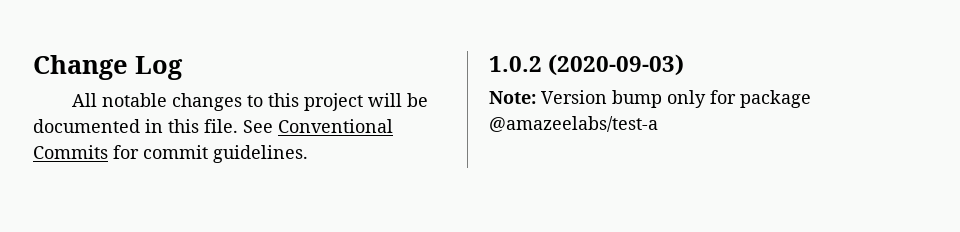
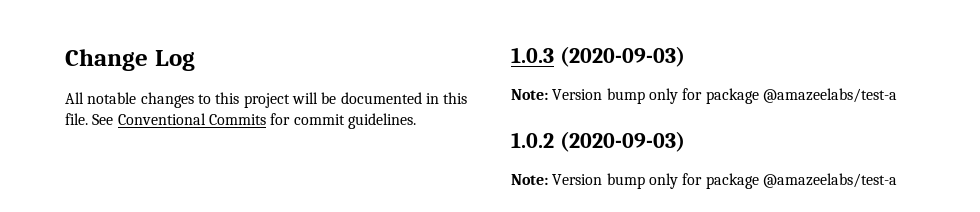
(308, 154) none -> [511,46,685,67] [511,88,897,104] // 1.0.3 (2020-09-03) // Note: Version bump only for package @amazeelabs/test-a

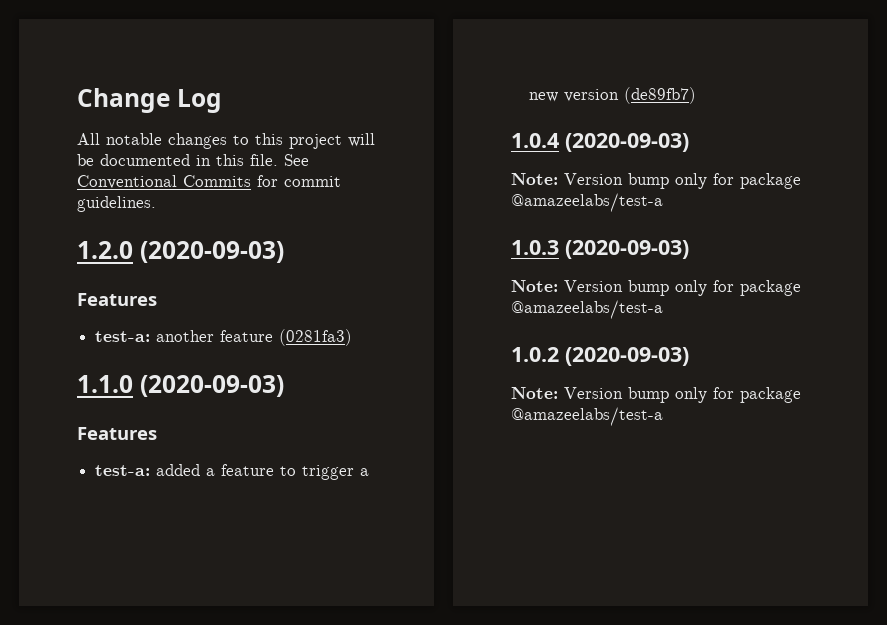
(416, 121) none -> [77,241,284,263] [77,293,157,306] [95,329,353,346] [77,375,284,397] [77,427,157,440] [95,464,370,480] [529,87,697,104] [511,133,689,152] [511,173,801,189] [511,193,663,212] // 1.2.0 (2020-09-03) // Features // test-a: another feature (0281fa3) // 1.1.0 (2020-09-03) // Features // test-a: added a feature to trigger a new version (de89fb7) // 1.0.4 (2020-09-03) // Note: Version bump only for package @amazeelabs/test-a

